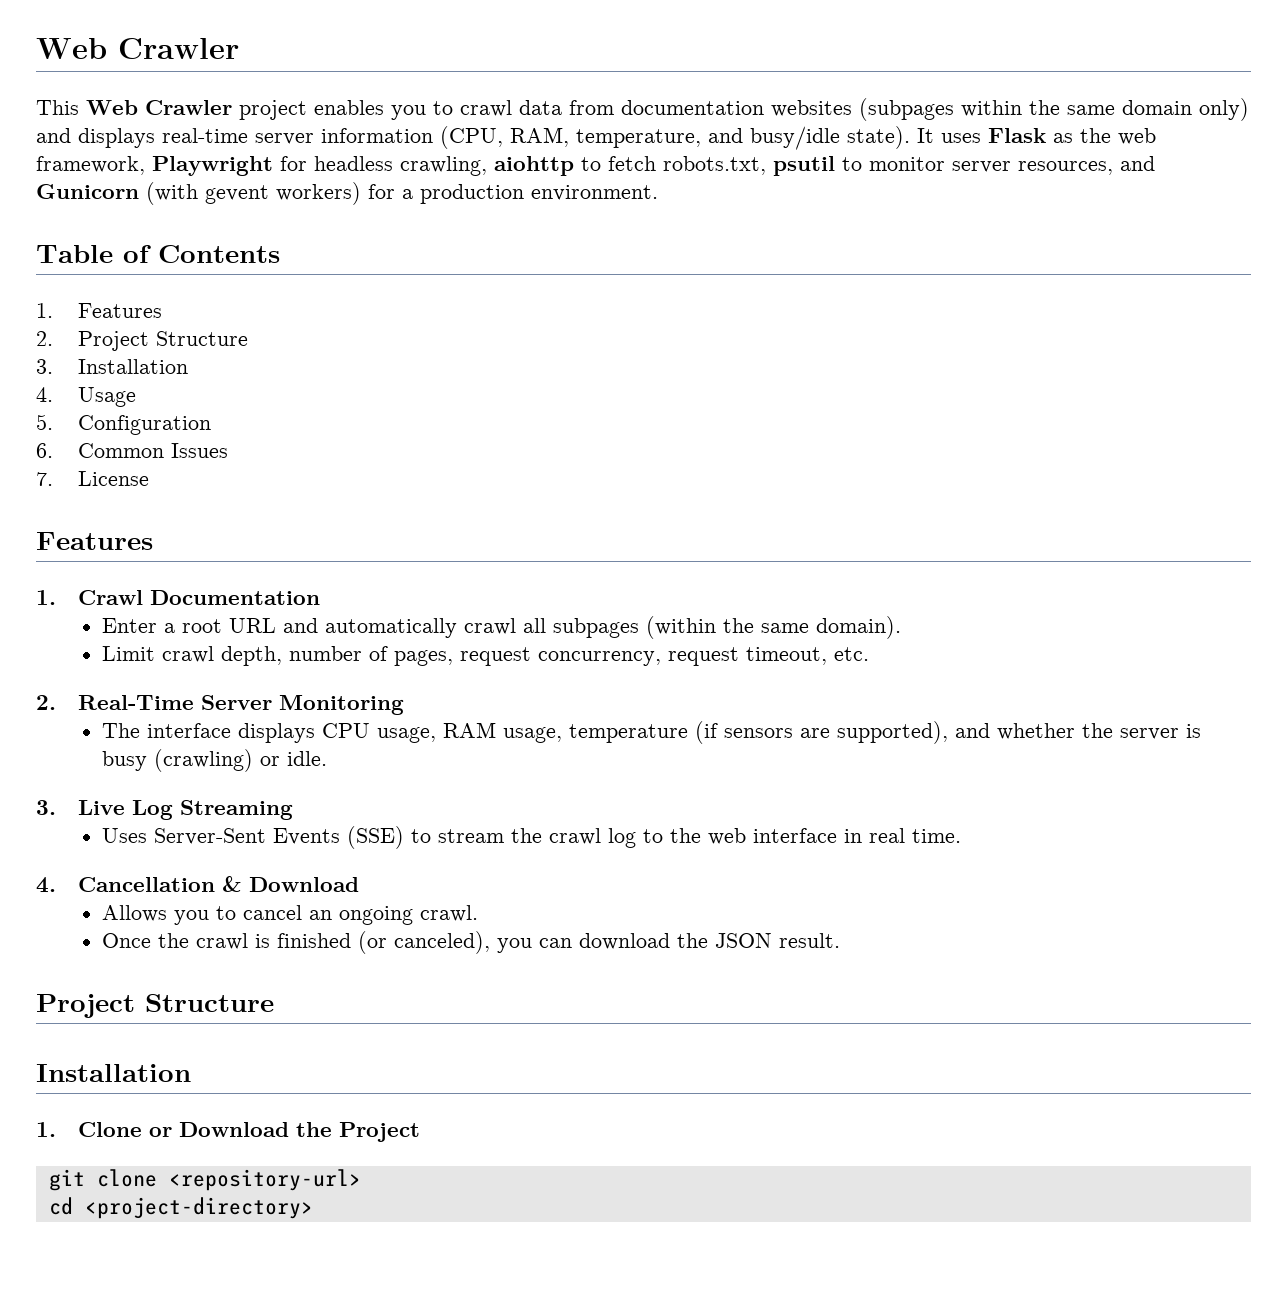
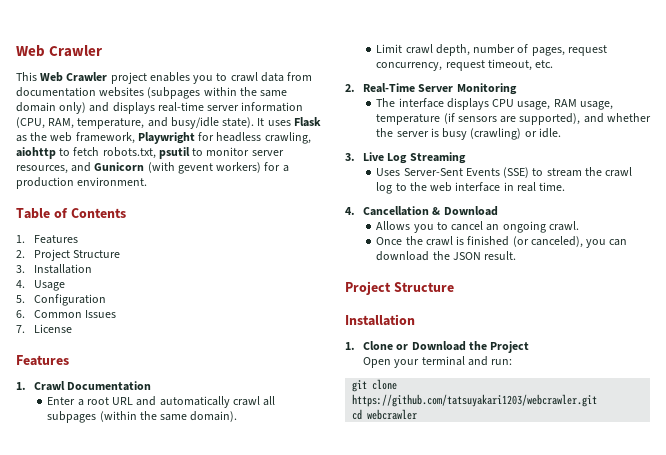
(421, 1132) none -> [363,356,513,368] // Open your terminal and run:
[168,1169,361,1191] <repository-url> -> [352,394,598,407] https://github.com/tatsuyakari1203/webcrawler.git
[84,1197,313,1219] <project-directory> -> [367,409,418,420] webcrawler

